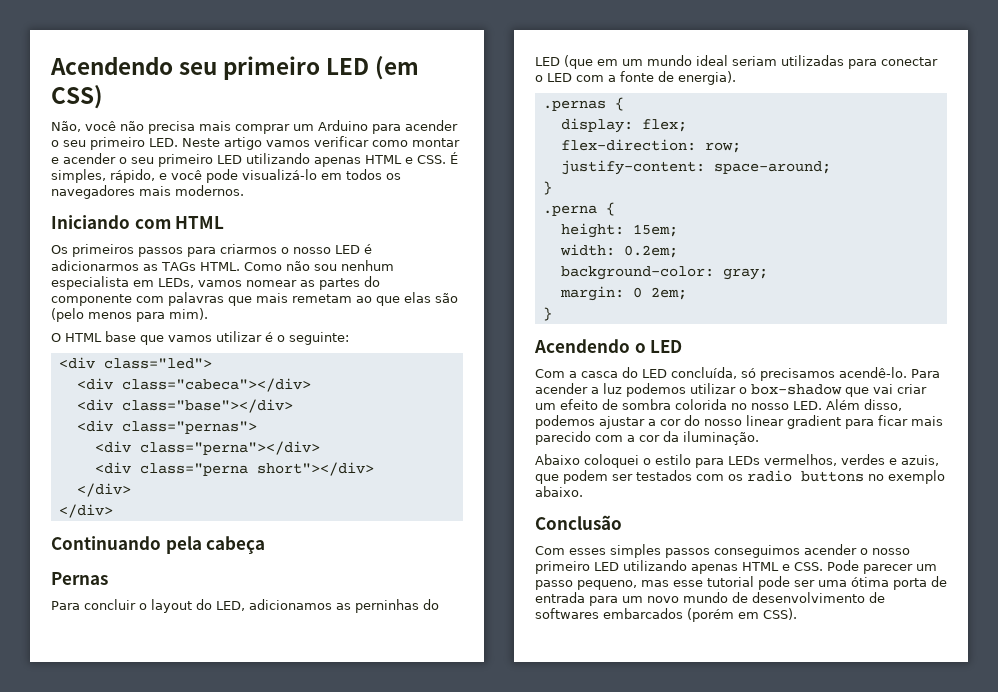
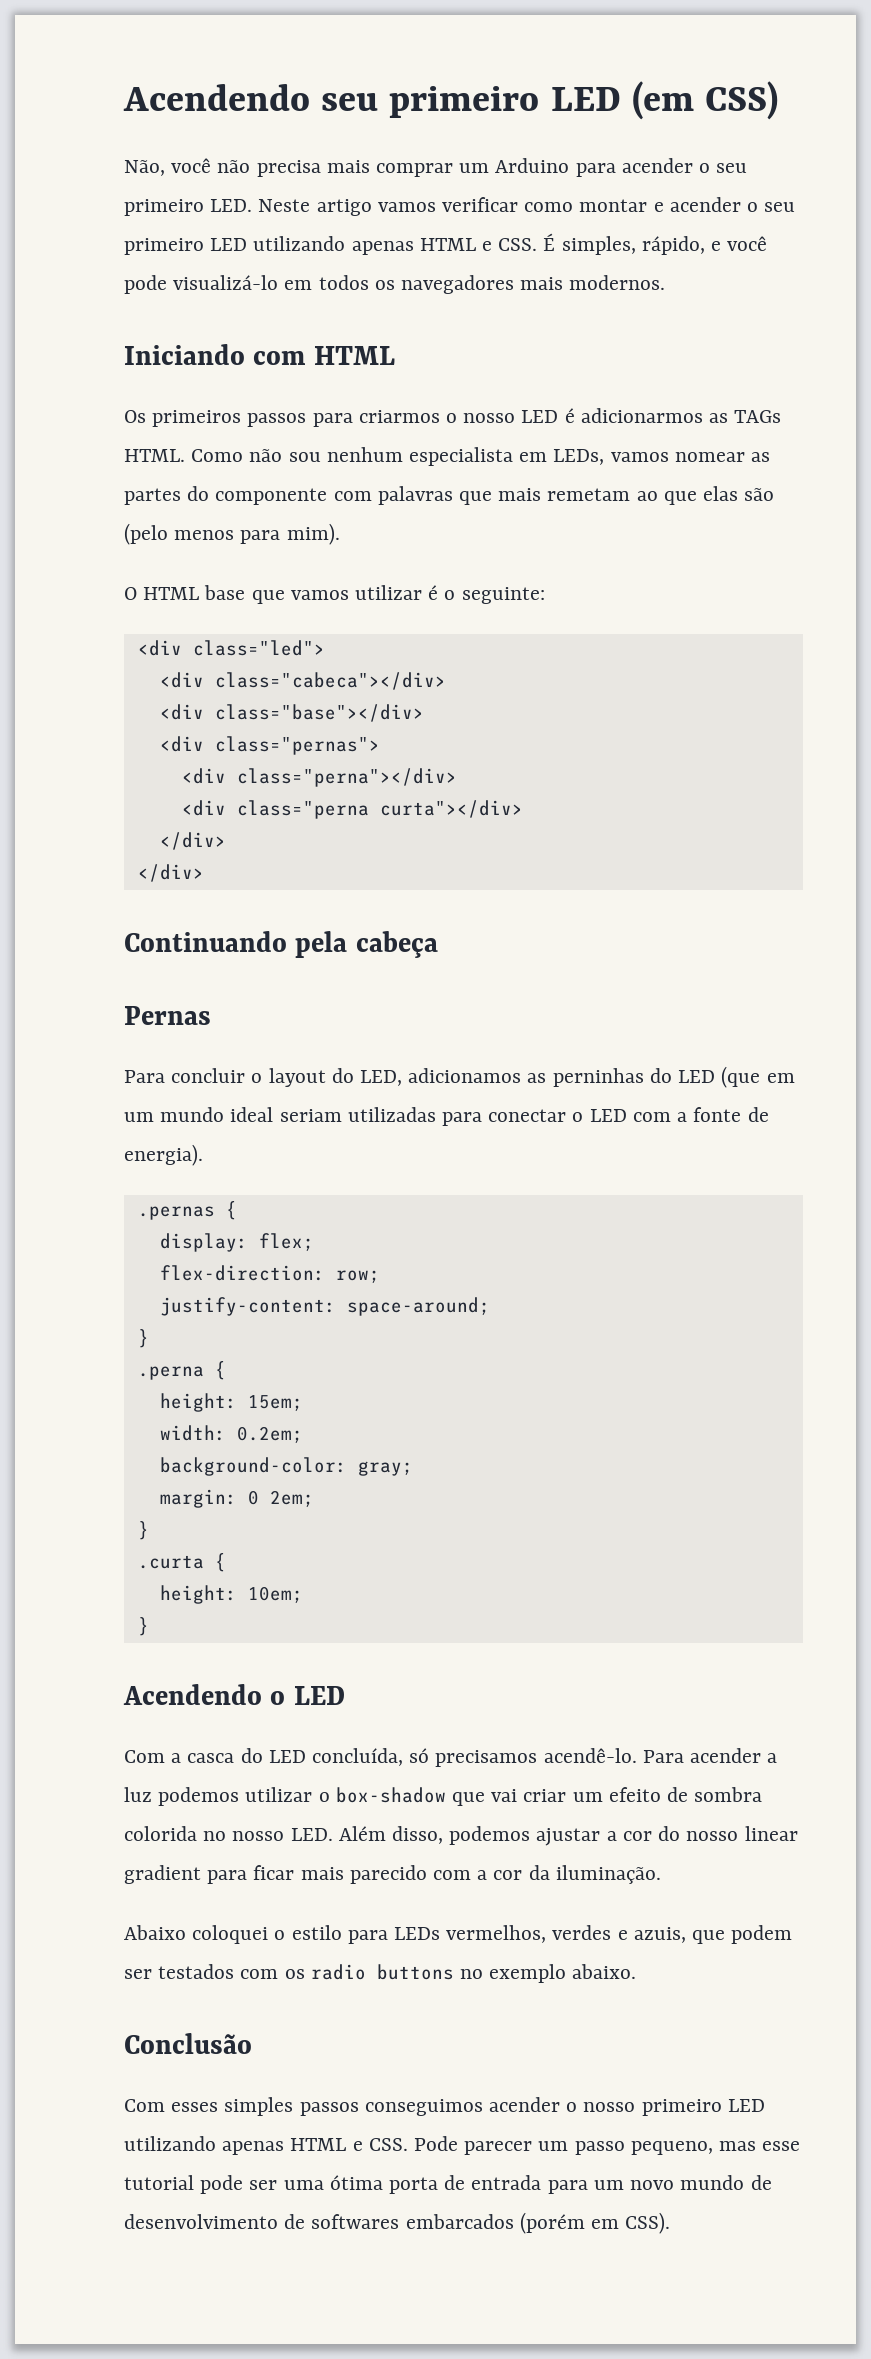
[256,462,374,476] short"></div> -> [379,800,523,818] curta"></div>
(552, 314) none -> [137,1553,226,1572] [159,1585,303,1604] [137,1617,149,1636] // .curta { // height: 10em; // }

